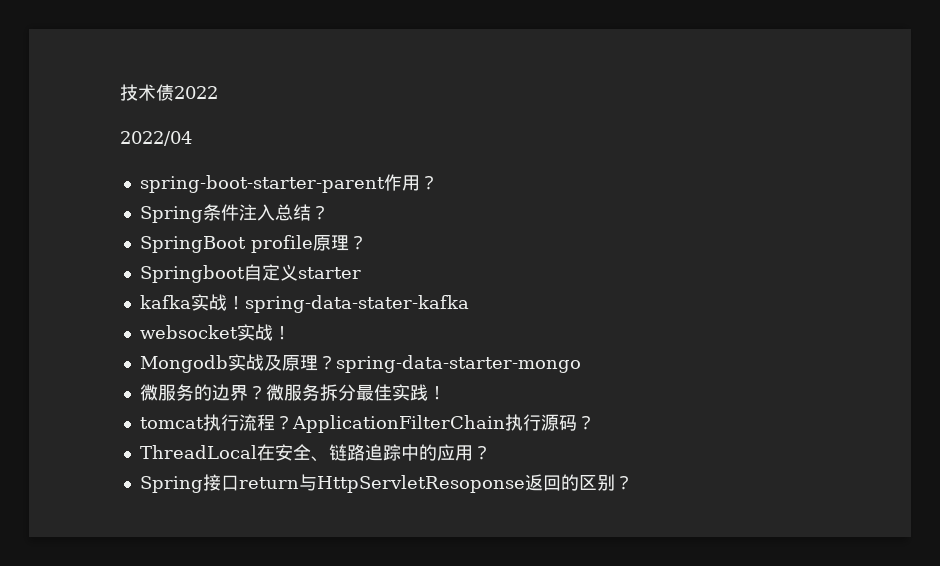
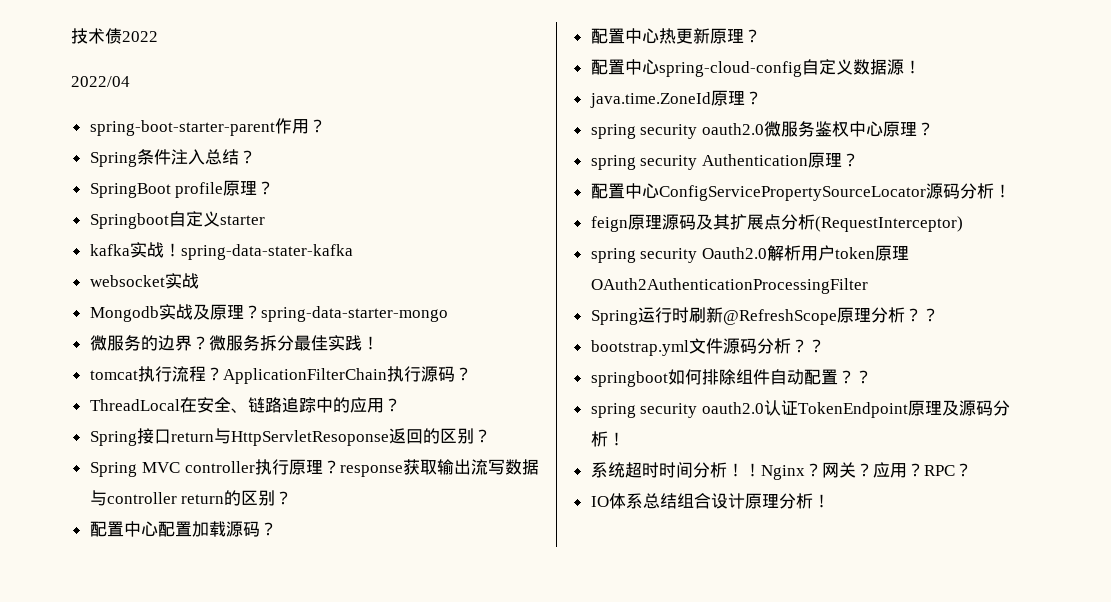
[272,326,291,340] ！ -> (199, 281) none
(633, 482) none -> [89,459,539,477] [89,490,293,506] [89,521,277,537] [590,28,761,44] [590,59,921,77] [589,90,762,108] [590,121,934,139] [590,152,859,170] [590,183,1011,201] [590,214,963,232] [590,245,909,263] [590,278,868,294] [590,307,939,325] [590,338,825,356] [590,369,872,387] [590,400,1010,418] [590,431,625,447] [590,462,972,480] [590,493,830,509] // Spring MVC controller执行原理？response获取输出流写数据与controller return的区别？ // 配置中心配置加载源码？ // 配置中心热更新原理？ // 配置中心spring-cloud-config自定义数据源！ // java.time.ZoneId原理？ // spring security oauth2.0微服务鉴权中心原理？ // spring security Authentication原理？ // 配置中心ConfigServicePropertySourceLocator源码分析！ // feign原理源码及其扩展点分析(RequestInterceptor) // spring security Oauth2.0解析用户token原理OAuth2AuthenticationProcessingFilter // Spring运行时刷新@RefreshScope原理分析？？ // bootstrap.yml文件源码分析？？ // springboot如何排除组件自动配置？？ // spring security oauth2.0认证TokenEndpoint原理及源码分析！ // 系统超时时间分析！！Nginx？网关？应用？RPC？ // IO体系总结组合设计原理分析！

